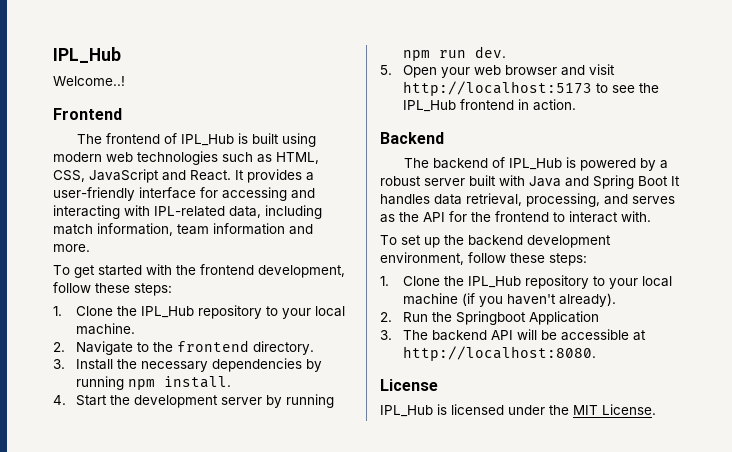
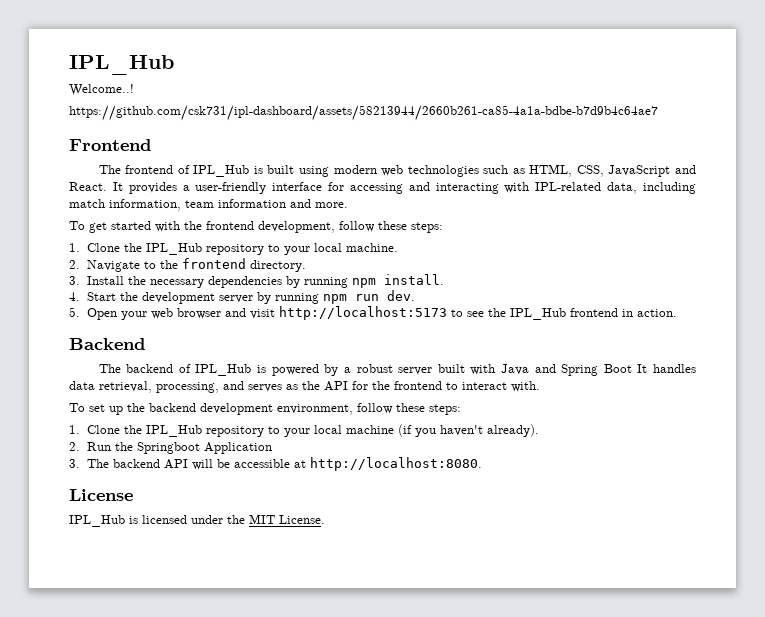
(125, 81) none -> [69,105,658,121] // https://github.com/csk731/ipl-dashboard/assets/58213944/2660b261-ca85-4a1a-bdbe-b7d9b4c64ae7

